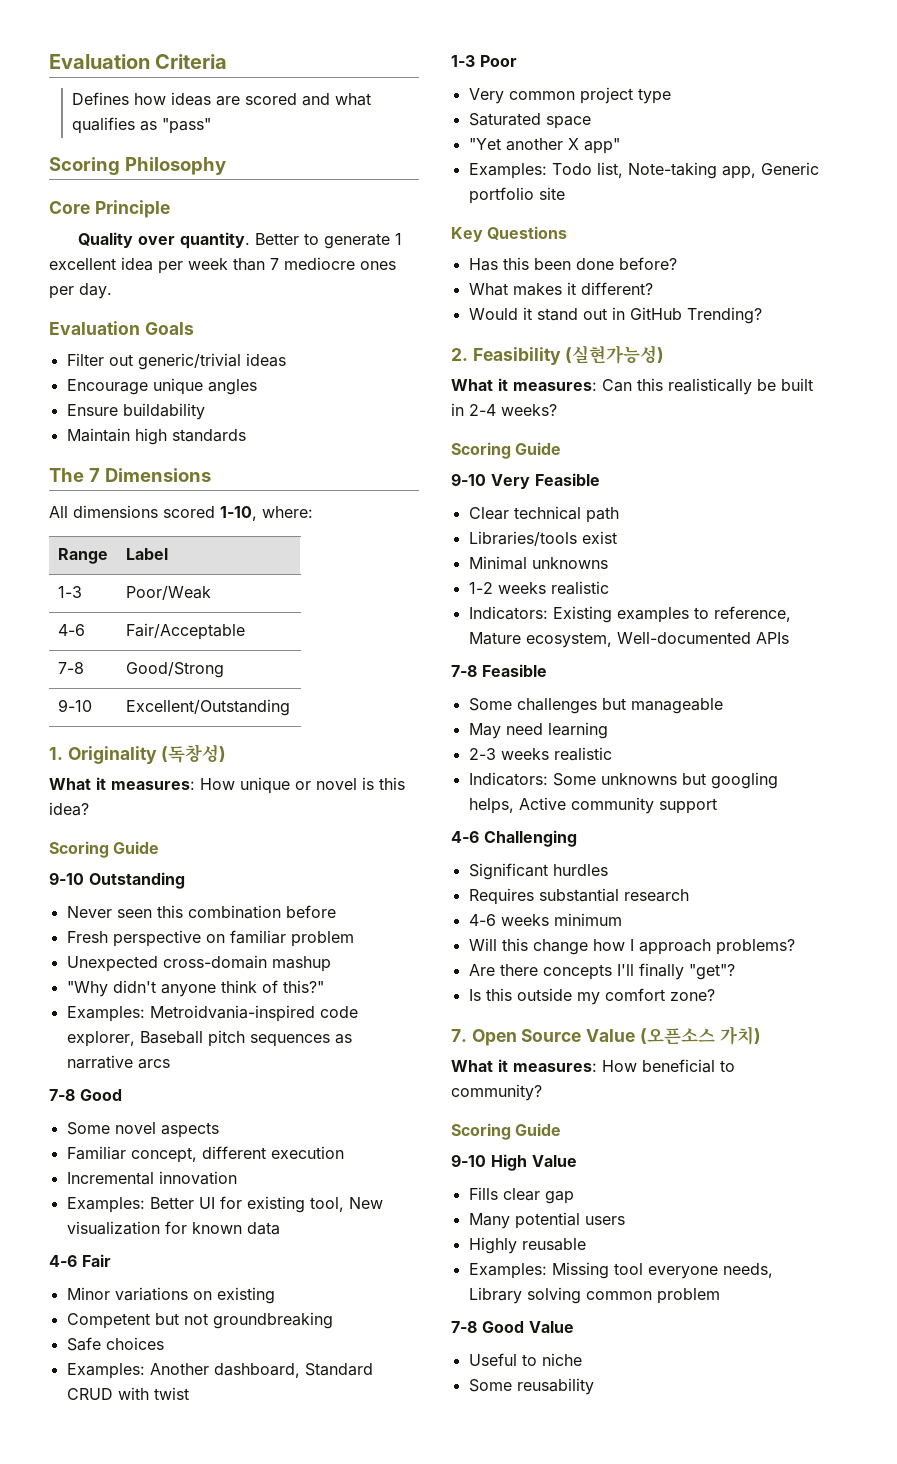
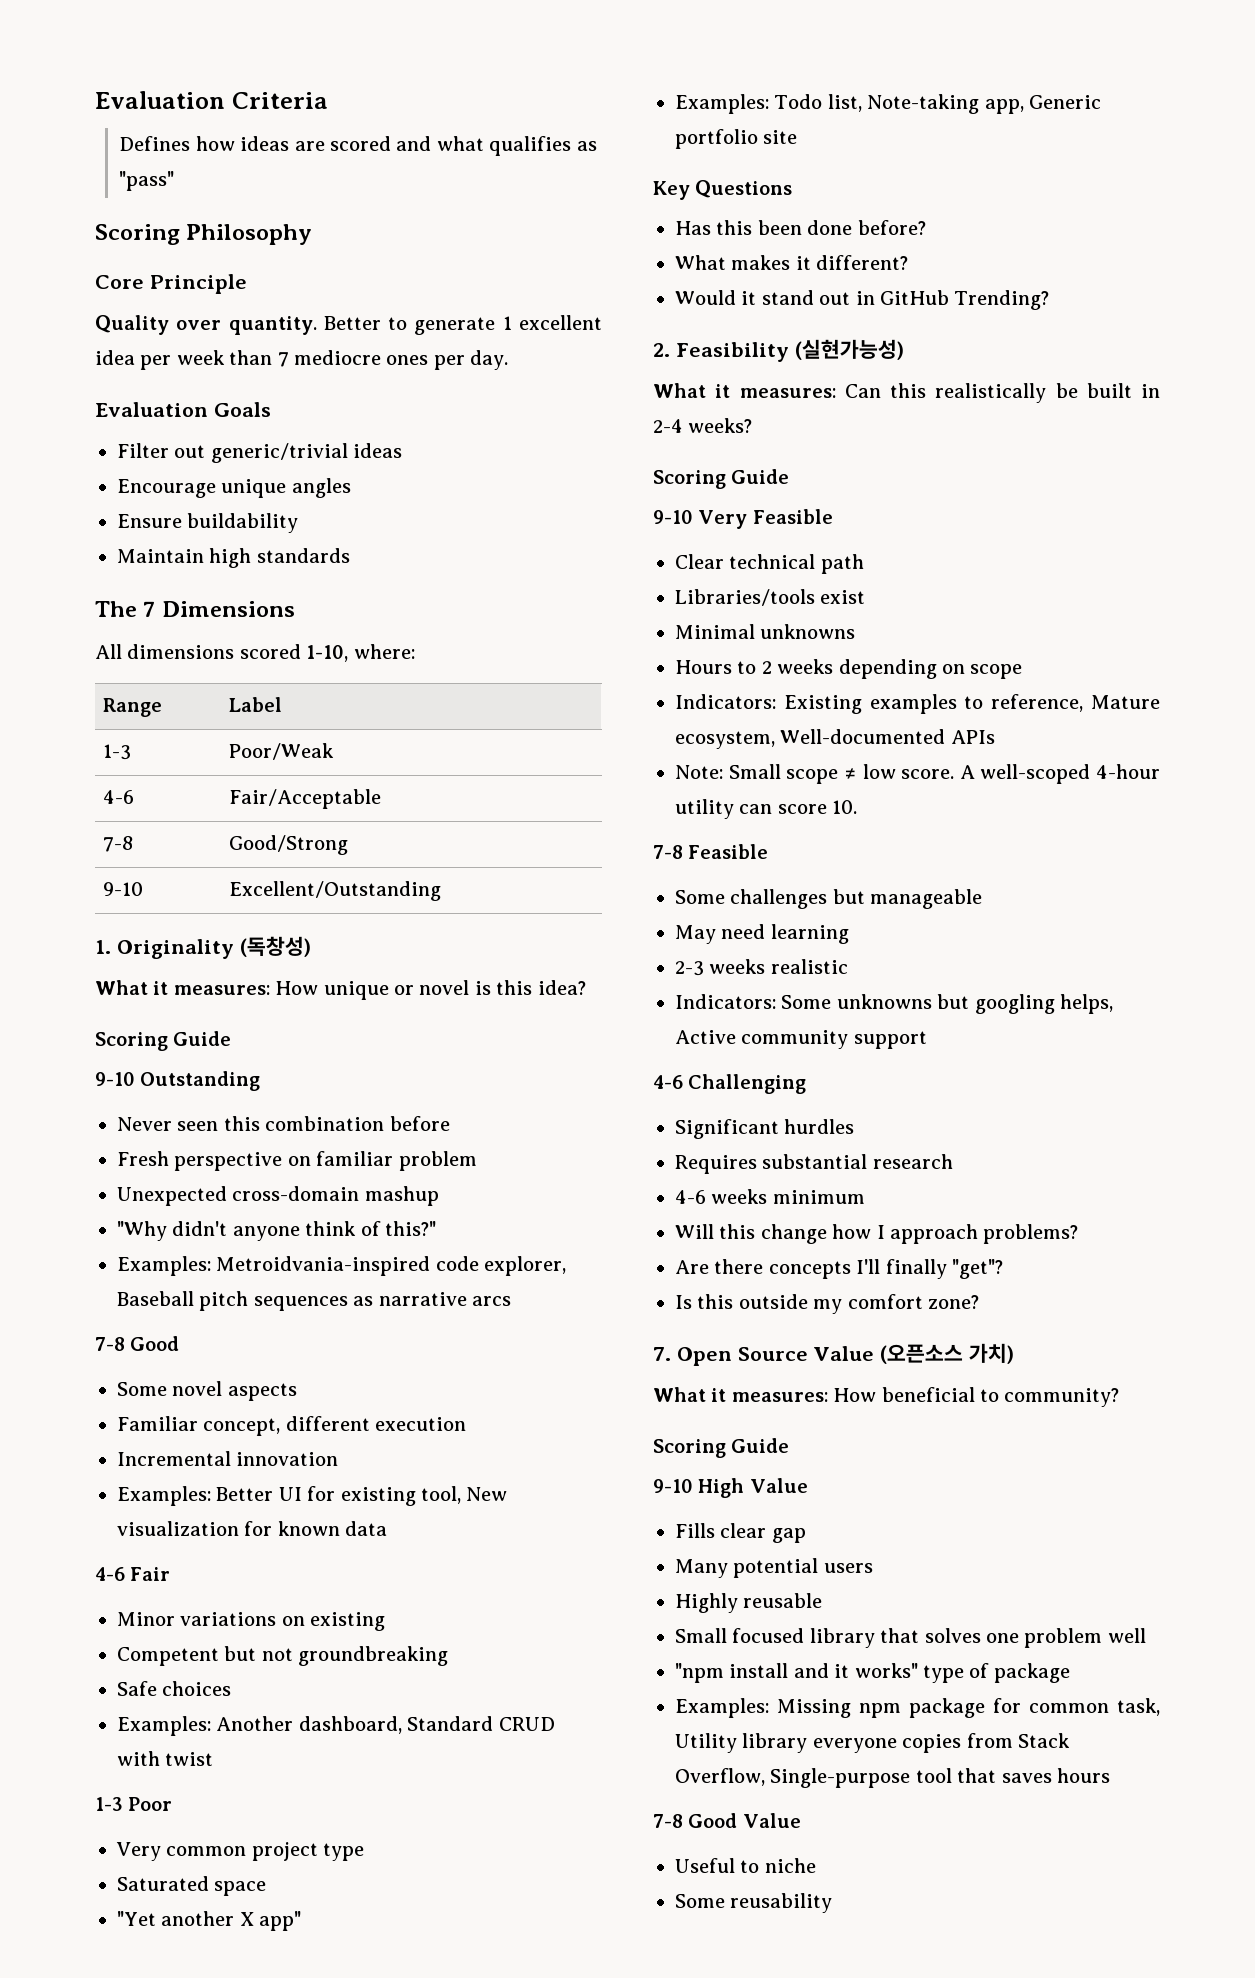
[468,581,609,595] 1-2 weeks realistic -> [675,659,1023,679] Hours to 2 weeks depending on scope
(789, 638) none -> [675,764,1160,784] [675,799,858,819] // Note: Small scope ≠ low score. A well-scoped 4-hour utility can score 10.
[468,1262,773,1279] [468,1287,720,1304] Examples: Missing tool everyone needs, Library solving common problem -> [675,1628,1146,1648] [675,1663,1070,1683] [675,1698,1160,1718] [675,1733,1070,1753] [675,1768,1110,1788] Small focused library that solves one problem well // "npm install and it works" type of package // Examples: Missing npm package for common task, Utility library everyone copies from Stack Overflow, Single-purpose tool that saves hours

